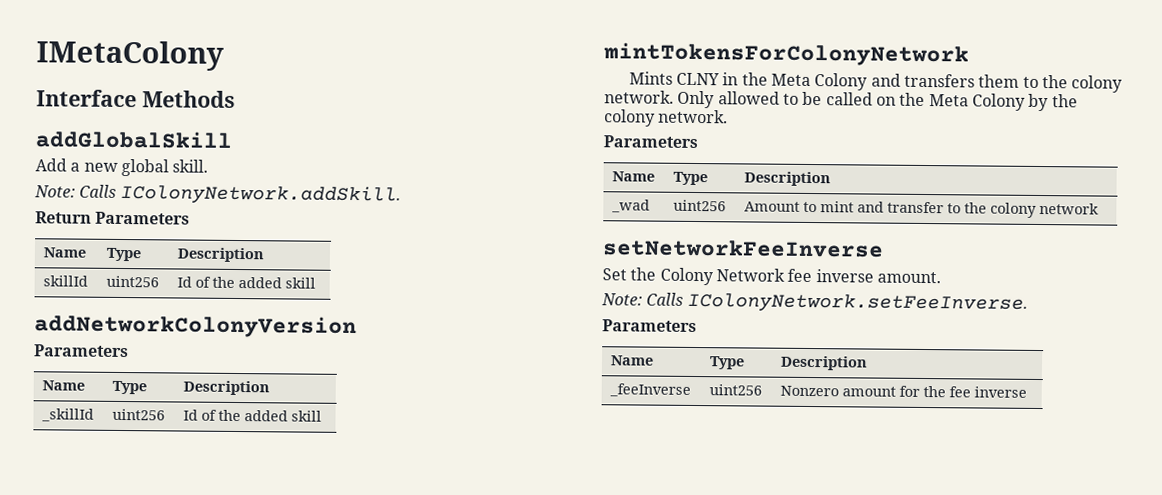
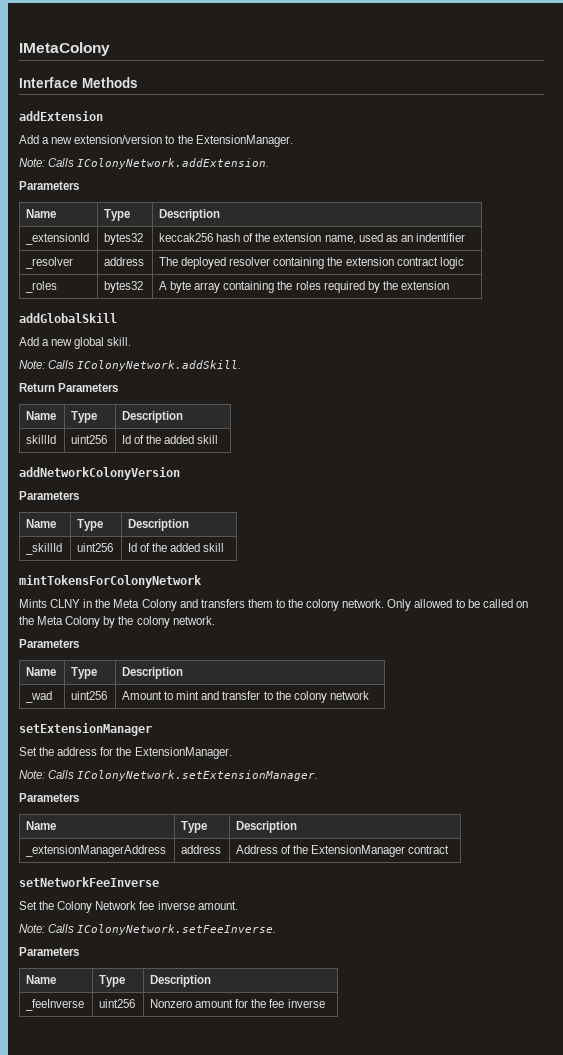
(235, 99) none -> [19,111,103,121] [19,135,293,147] [19,158,270,169] [19,181,79,190] [26,209,57,218] [104,209,131,221] [159,209,221,221] [25,233,90,245] [104,233,144,245] [159,233,466,244] [25,257,74,269] [104,257,145,266] [159,257,464,269] [25,281,58,293] [104,281,144,293] [159,281,450,293] // addExtension // Add a new extension/version to the ExtensionManager. // Note: Calls IColonyNetwork.addExtension. // Parameters // Name | Type | Description // _extensionId | bytes32 | keccak256 hash of the extension name, used as an indentifier // _resolver | address | The deployed resolver containing the extension contract logic // _roles | bytes32 | A byte array containing the roles required by the extension
(1100, 208) none -> [19,723,152,736] [19,747,232,759] [19,770,319,781] [19,793,79,802] [26,821,57,830] [181,821,208,833] [236,821,298,833] [25,845,167,857] [181,845,222,854] [236,845,450,857] // setExtensionManager // Set the address for the ExtensionManager. // Note: Calls IColonyNetwork.setExtensionManager. // Parameters // Name | Type | Description // _extensionManagerAddress | address | Address of the ExtensionManager contract

